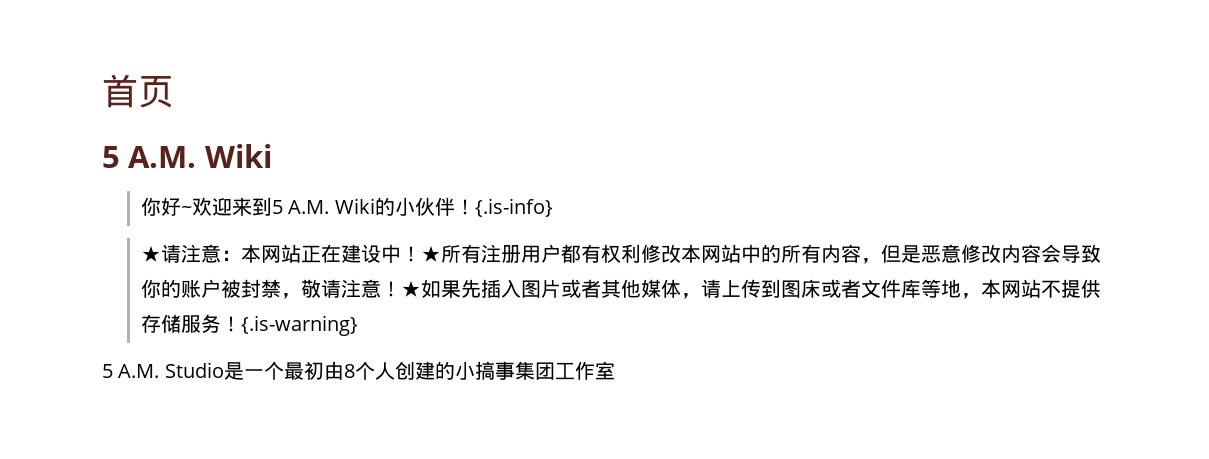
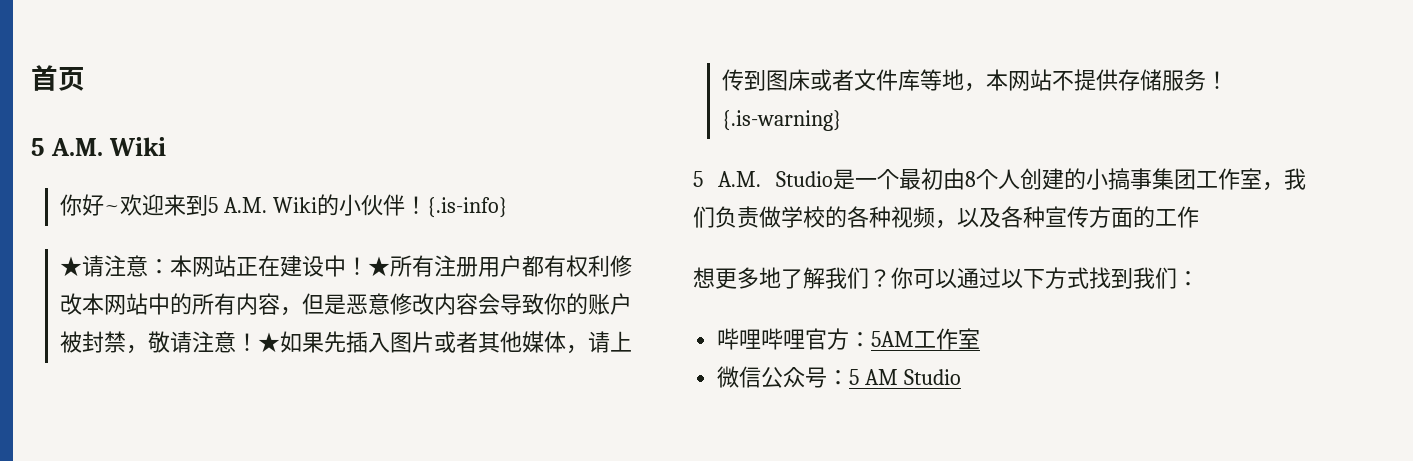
(615, 370) none -> [1262,168,1306,191] [693,206,1199,229] [693,267,1199,289] [717,328,981,350] [717,366,962,388] ，我们负责做学校的各种视频，以及各种宣传方面的工作 // 想更多地了解我们？你可以通过以下方式找到我们： // 哔哩哔哩官方：5AM工作室 // 微信公众号：5 AM Studio

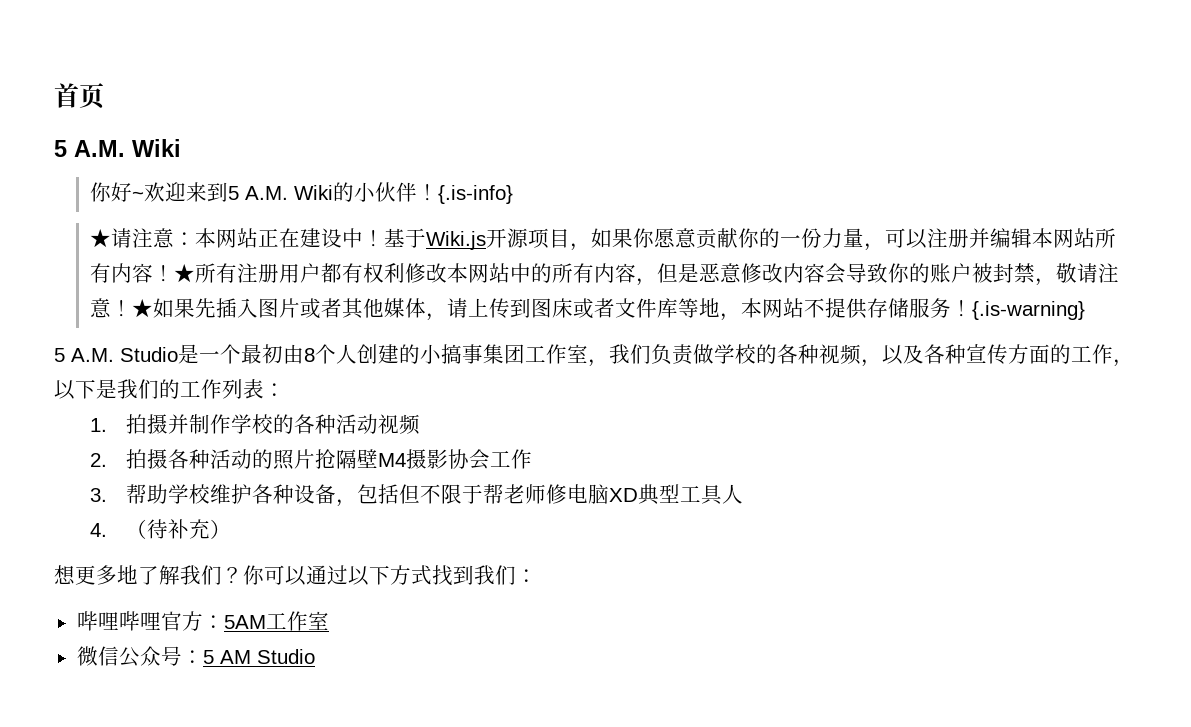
(368, 266) none -> [384,228,1117,251] [90,263,175,283] 基于Wiki.js开源项目，如果你愿意贡献你的一份力量，可以注册并编辑本网站所有内容！
(1199, 217) none -> [1113,359,1134,367] [54,379,285,400] [90,414,421,435] [90,449,533,470] [90,484,744,507] [90,519,232,539] ，以下是我们的工作列表： // 1.拍摄并制作学校的各种活动视频 // 2.拍摄各种活动的照片抢隔壁M4摄影协会工作 // 3.帮助学校维护各种设备，包括但不限于帮老师修电脑XD典型工具人 // 4.（待补充）

